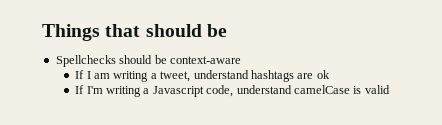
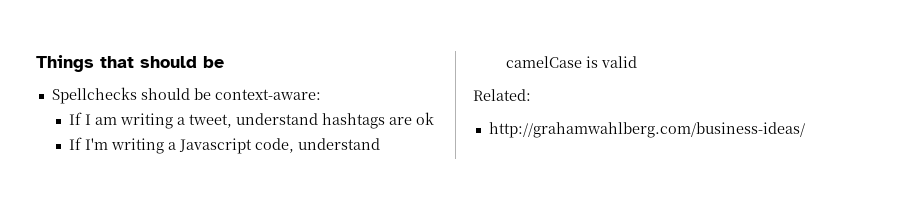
[169,56,241,64] context-aware -> [214,89,321,100] context-aware:
(390, 89) none -> [473,89,531,101] [488,122,805,138] // Related: // http://grahamwahlberg.com/business-ideas/

